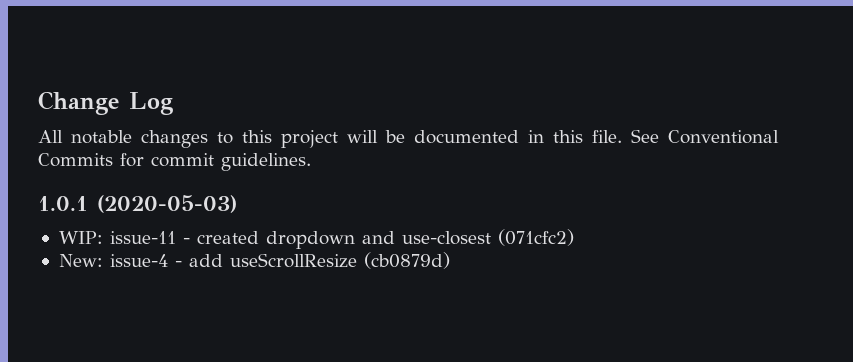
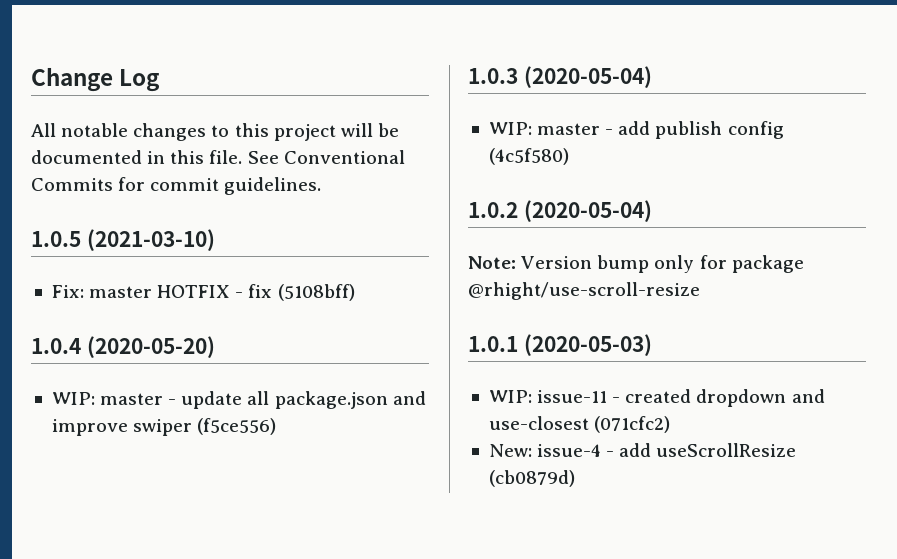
(311, 162) none -> [31,229,215,251] [51,284,355,301] [31,336,215,358] [51,391,426,409] [51,418,277,436] [468,66,652,88] [488,121,784,139] [488,148,569,165] [468,200,652,222] [468,255,804,273] [468,282,700,300] // 1.0.5 (2021-03-10) // Fix: master HOTFIX - fix (5108bff) // 1.0.4 (2020-05-20) // WIP: master - update all package.json and improve swiper (f5ce556) // 1.0.3 (2020-05-04) // WIP: master - add publish config (4c5f580) // 1.0.2 (2020-05-04) // Note: Version bump only for package @rhight/use-scroll-resize

